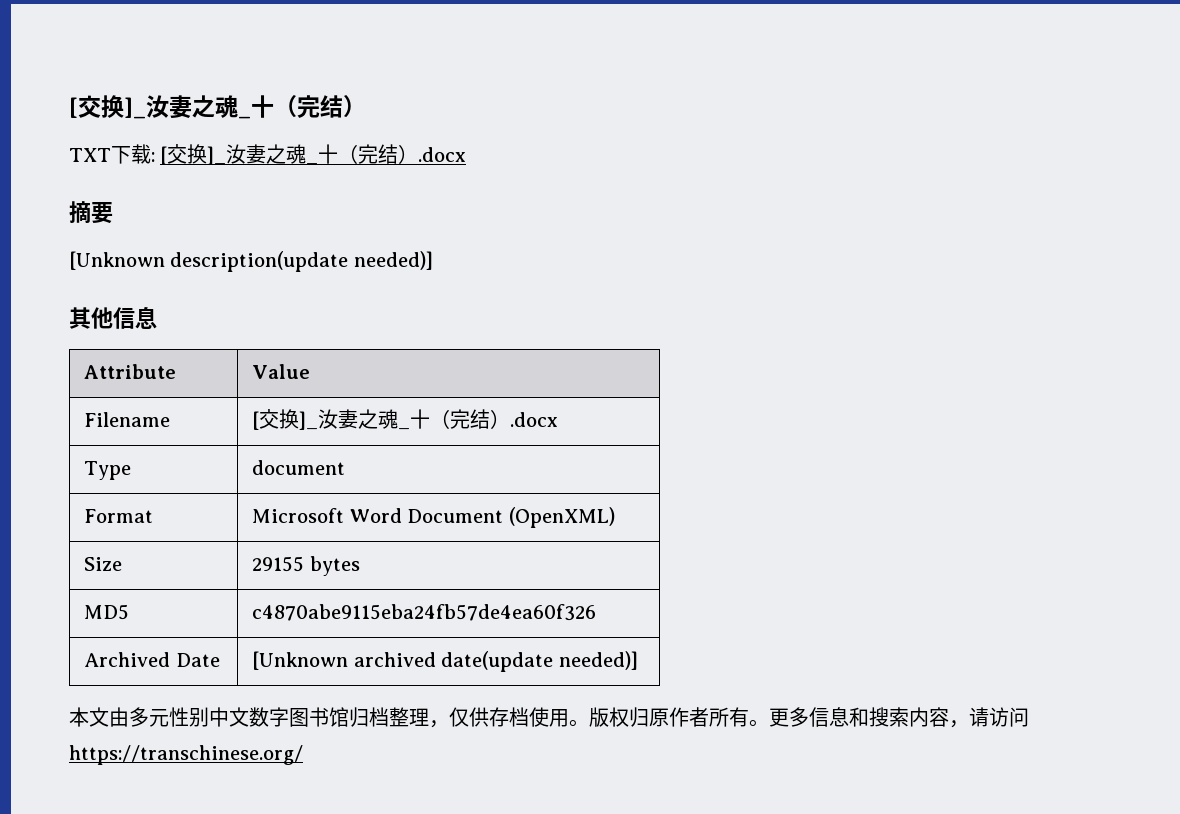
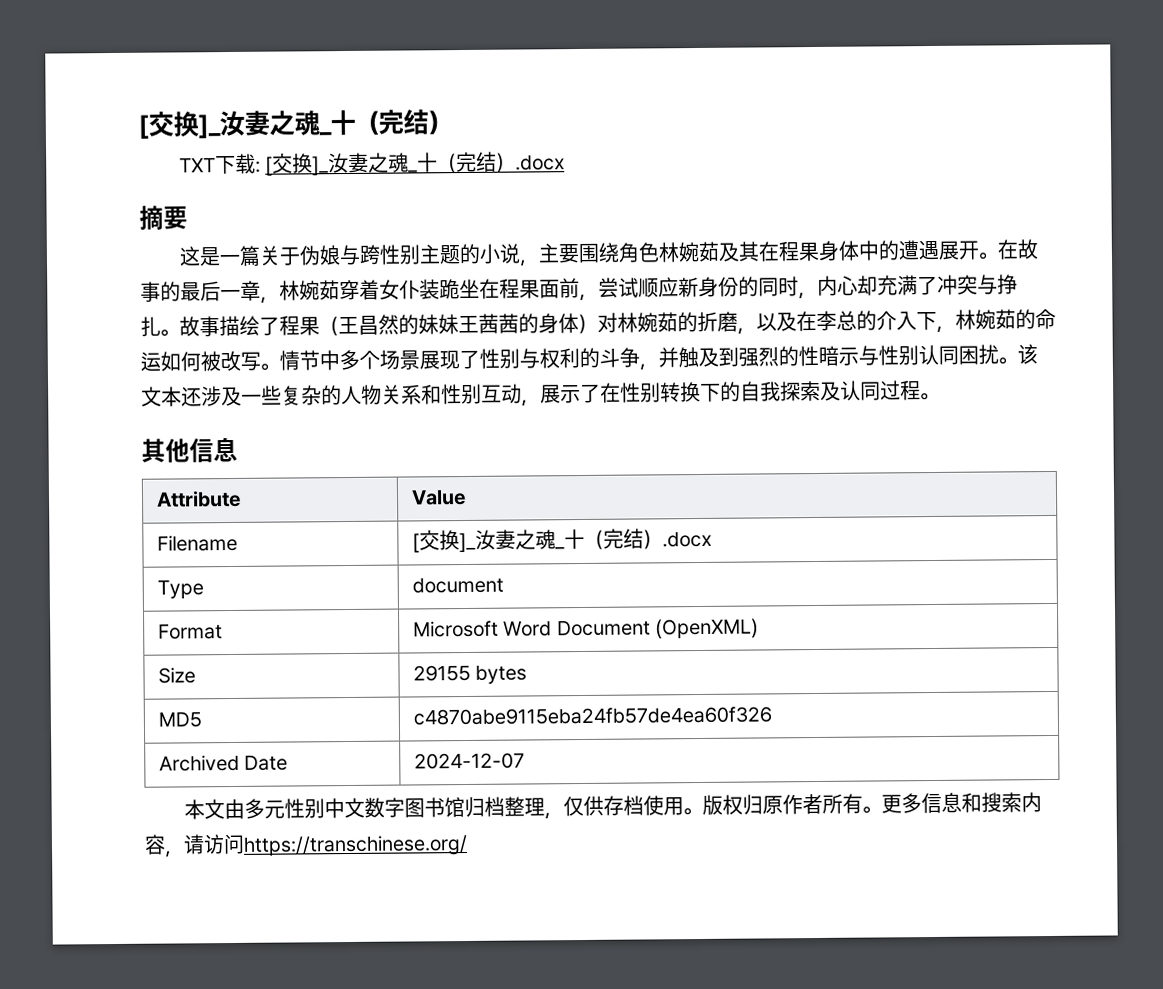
[69,251,433,272] [Unknown description(update needed)] -> [178,239,1039,267] [140,274,1018,304] [140,308,1056,337] [140,344,1038,372] [141,380,940,407] 这是一篇关于伪娘与跨性别主题的小说，主要围绕角色林婉茹及其在程果身体中的遭遇展开。在故事的最后一章，林婉茹穿着女仆装跪坐在程果面前，尝试顺应新身份的同时，内心却充满了冲突与挣扎。故事描绘了程果（王昌然的妹妹王茜茜的身体）对林婉茹的折磨，以及在李总的介入下，林婉茹的命运如何被改写。情节中多个场景展现了性别与权利的斗争，并触及到强烈的性暗示与性别认同困扰。该文本还涉及一些复杂的人物关系和性别互动，展示了在性别转换下的自我探索及认同过程。
[252,651,638,672] [Unknown archived date(update needed)] -> [414,752,526,770] 2024-12-07

